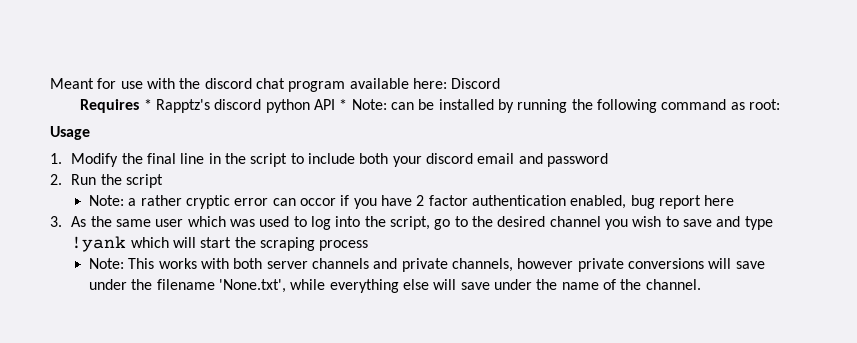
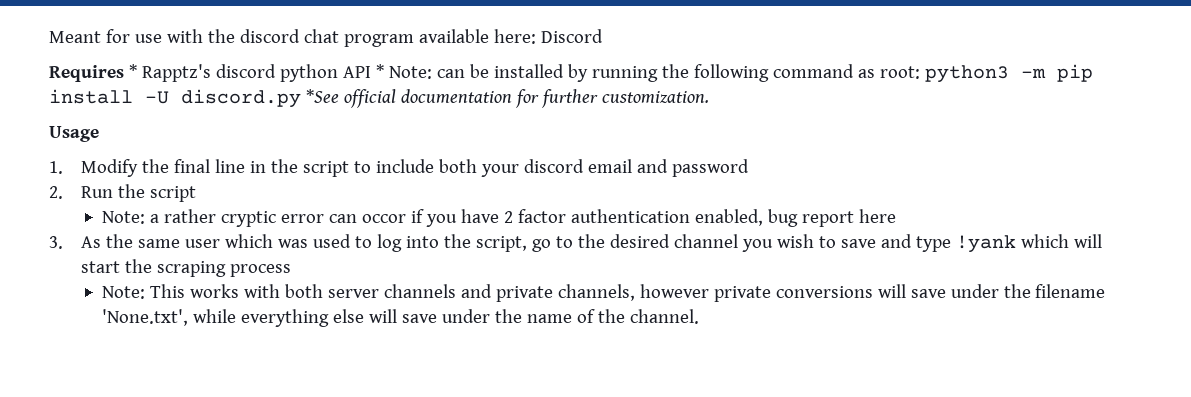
(780, 104) none -> [924,64,1093,83] [49,89,709,108] python3 -m pip install -U discord.py *See official documentation for further customization.

